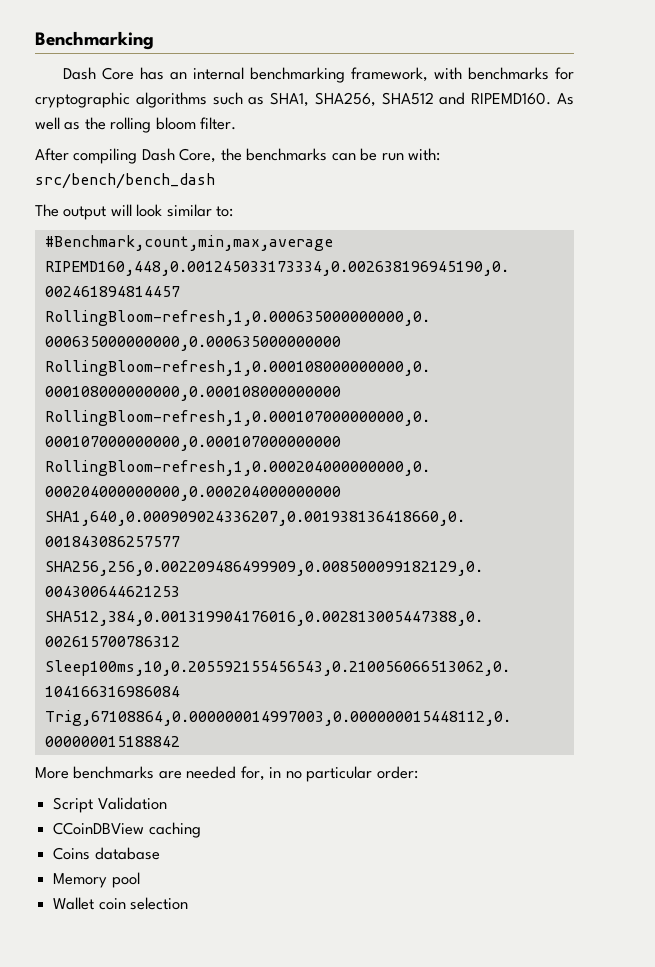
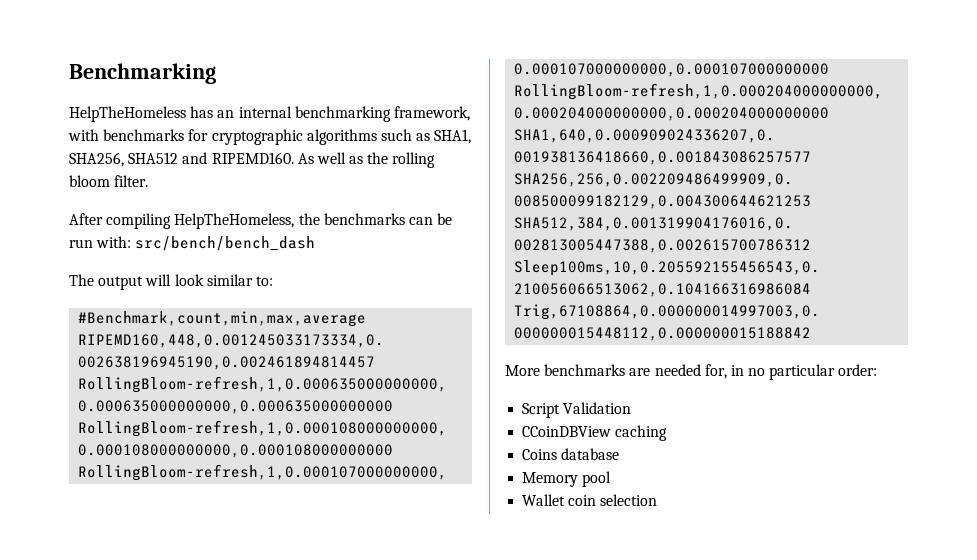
[62,67,134,80] Dash Core -> [69,106,186,122] HelpTheHomeless
[141,148,217,163] Dash Core, -> [174,213,295,229] HelpTheHomeless,

